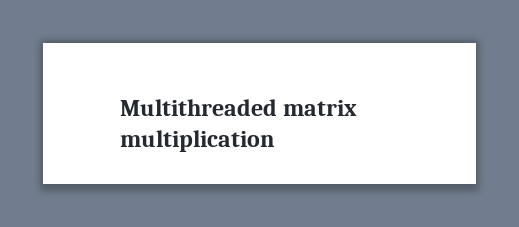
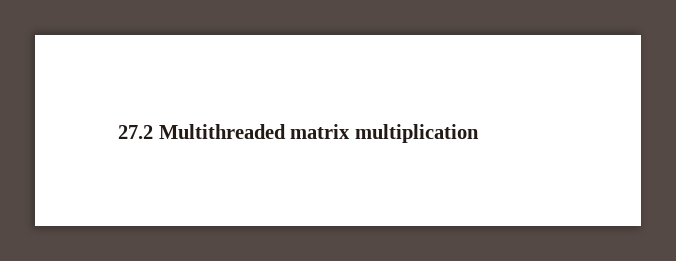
(120, 107) none -> [118,125,153,139] 27.2

